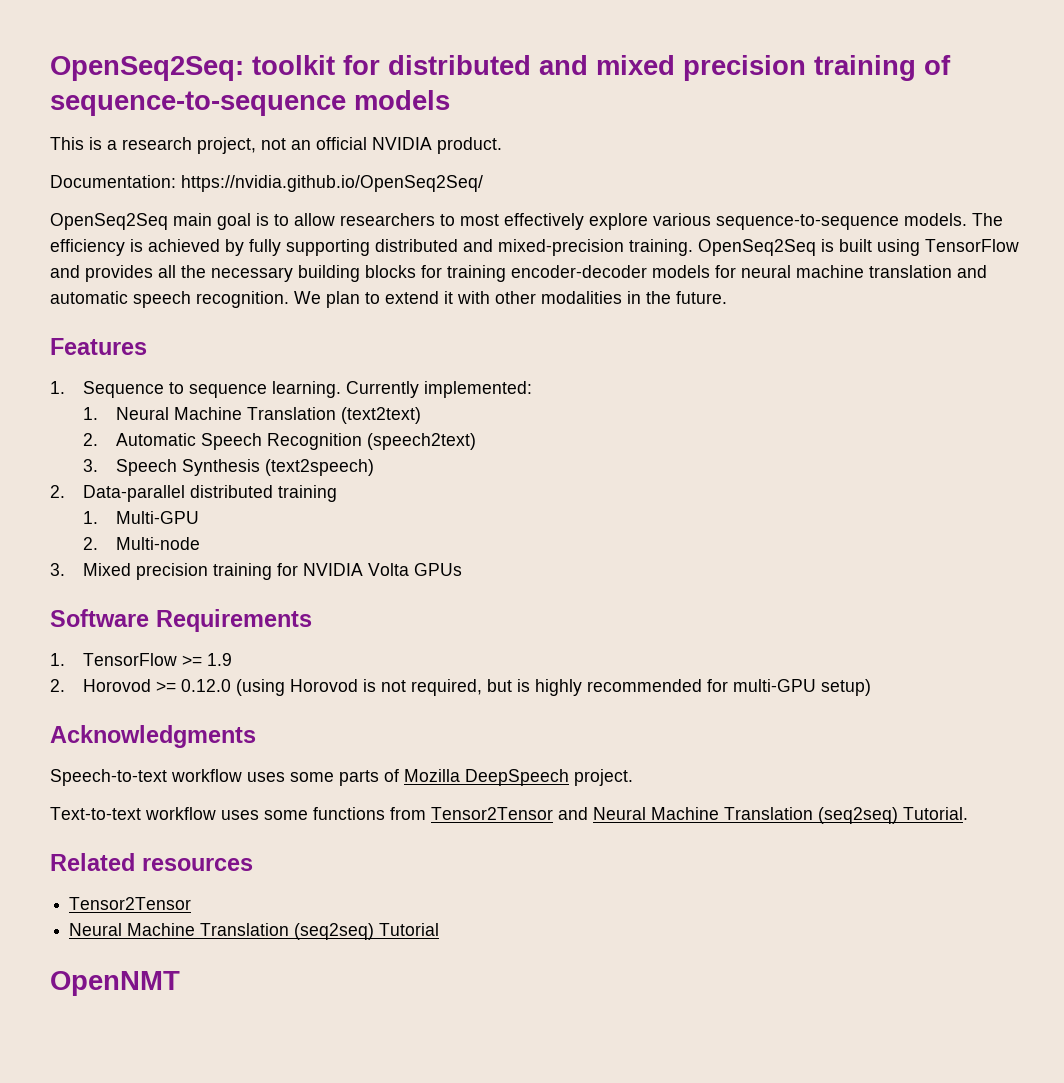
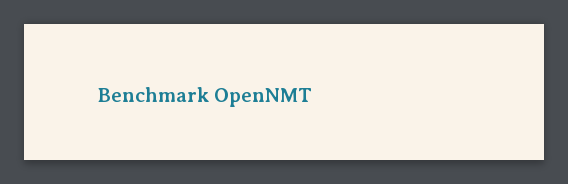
[50,55,951,81] [50,90,450,116] [50,137,502,154] [50,175,483,192] [50,213,1003,230] [50,239,1019,256] [50,265,987,282] [50,291,727,308] [50,338,147,355] [50,381,533,398] [83,407,422,424] [83,433,477,450] [83,459,375,476] [50,485,338,502] [83,511,200,524] [83,537,201,550] [50,563,463,580] [50,609,312,632] [50,653,233,666] [50,679,872,696] [50,725,256,748] [50,769,633,786] [50,807,968,824] [50,853,253,871] [69,897,192,910] [69,923,440,940] OpenSeq2Seq: toolkit for distributed and mixed precision training of sequence-to-sequence models // This is a research project, not an official NVIDIA product. // Documentation: https://nvidia.github.io/OpenSeq2Seq/ // OpenSeq2Seq main goal is to allow researchers to most effectively explore various sequence-to-sequence models. The efficiency is achieved by fully supporting distributed and mixed-precision training. OpenSeq2Seq is built using TensorFlow and provides all the necessary building blocks for training encoder-decoder models for neural machine translation and automatic speech recognition. We plan to extend it with other modalities in the future. // Features // 1. Sequence to sequence learning. Currently implemented: // 1. Neural Machine Translation (text2text) // 2. Automatic Speech Recognition (speech2text) // 3. Speech Synthesis (text2speech) // 2. Data-parallel distributed training // 1. Multi-GPU // 2. Multi-node // 3. Mixed precision training for NVIDIA Volta GPUs // Software Requirements // 1. TensorFlow >= 1.9 // 2. Horovod >= 0.12.0 (using Horovod is not required, but is highly recommended for multi-GPU setup) // Acknowledgments // Speech-to-text workflow uses some parts of Mozilla DeepSpeech project. // Text-to-text workflow uses some functions from Tensor2Tensor and Neural Machine Translation (seq2seq) Tutorial. // Related resources // Tensor2Tensor // Neural Machine Translation (seq2seq) Tutorial // -> [98,87,209,102] Benchmark

